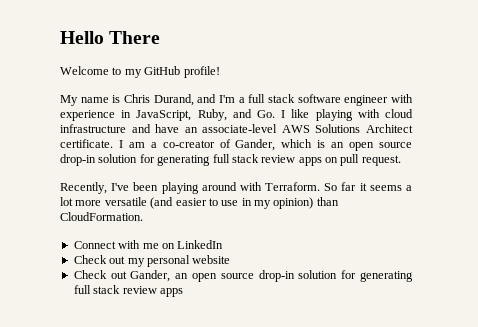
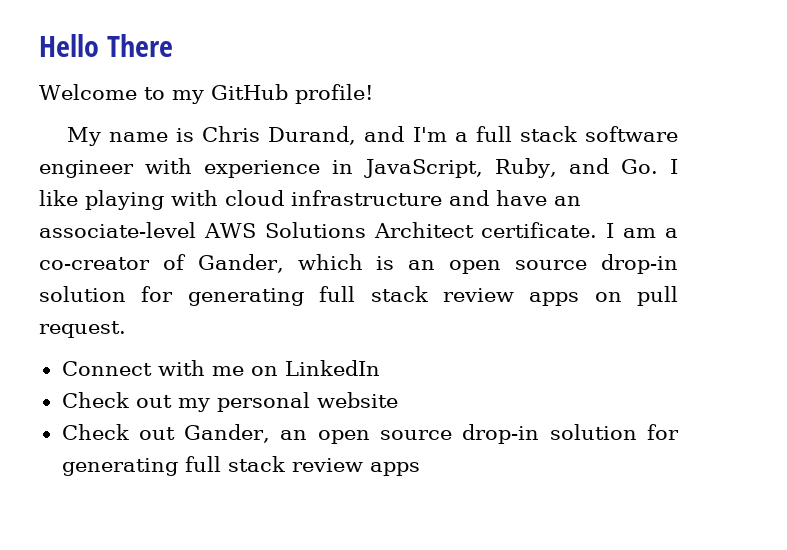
[60,182,413,194] [60,197,339,209] [60,212,143,221] // Recently, I've been playing around with Terraform. So far it seems a lot more versatile (and easier to use in my opinion) than CloudFormation. -> (126, 329) none

